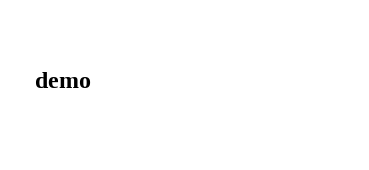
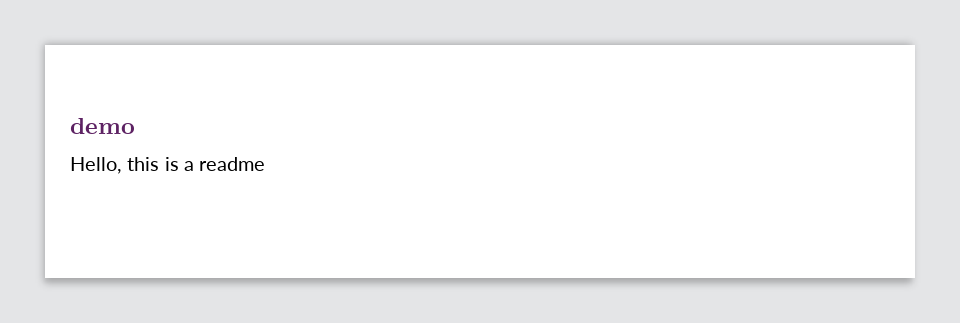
(91, 80) none -> [70,157,266,174] // Hello, this is a readme

